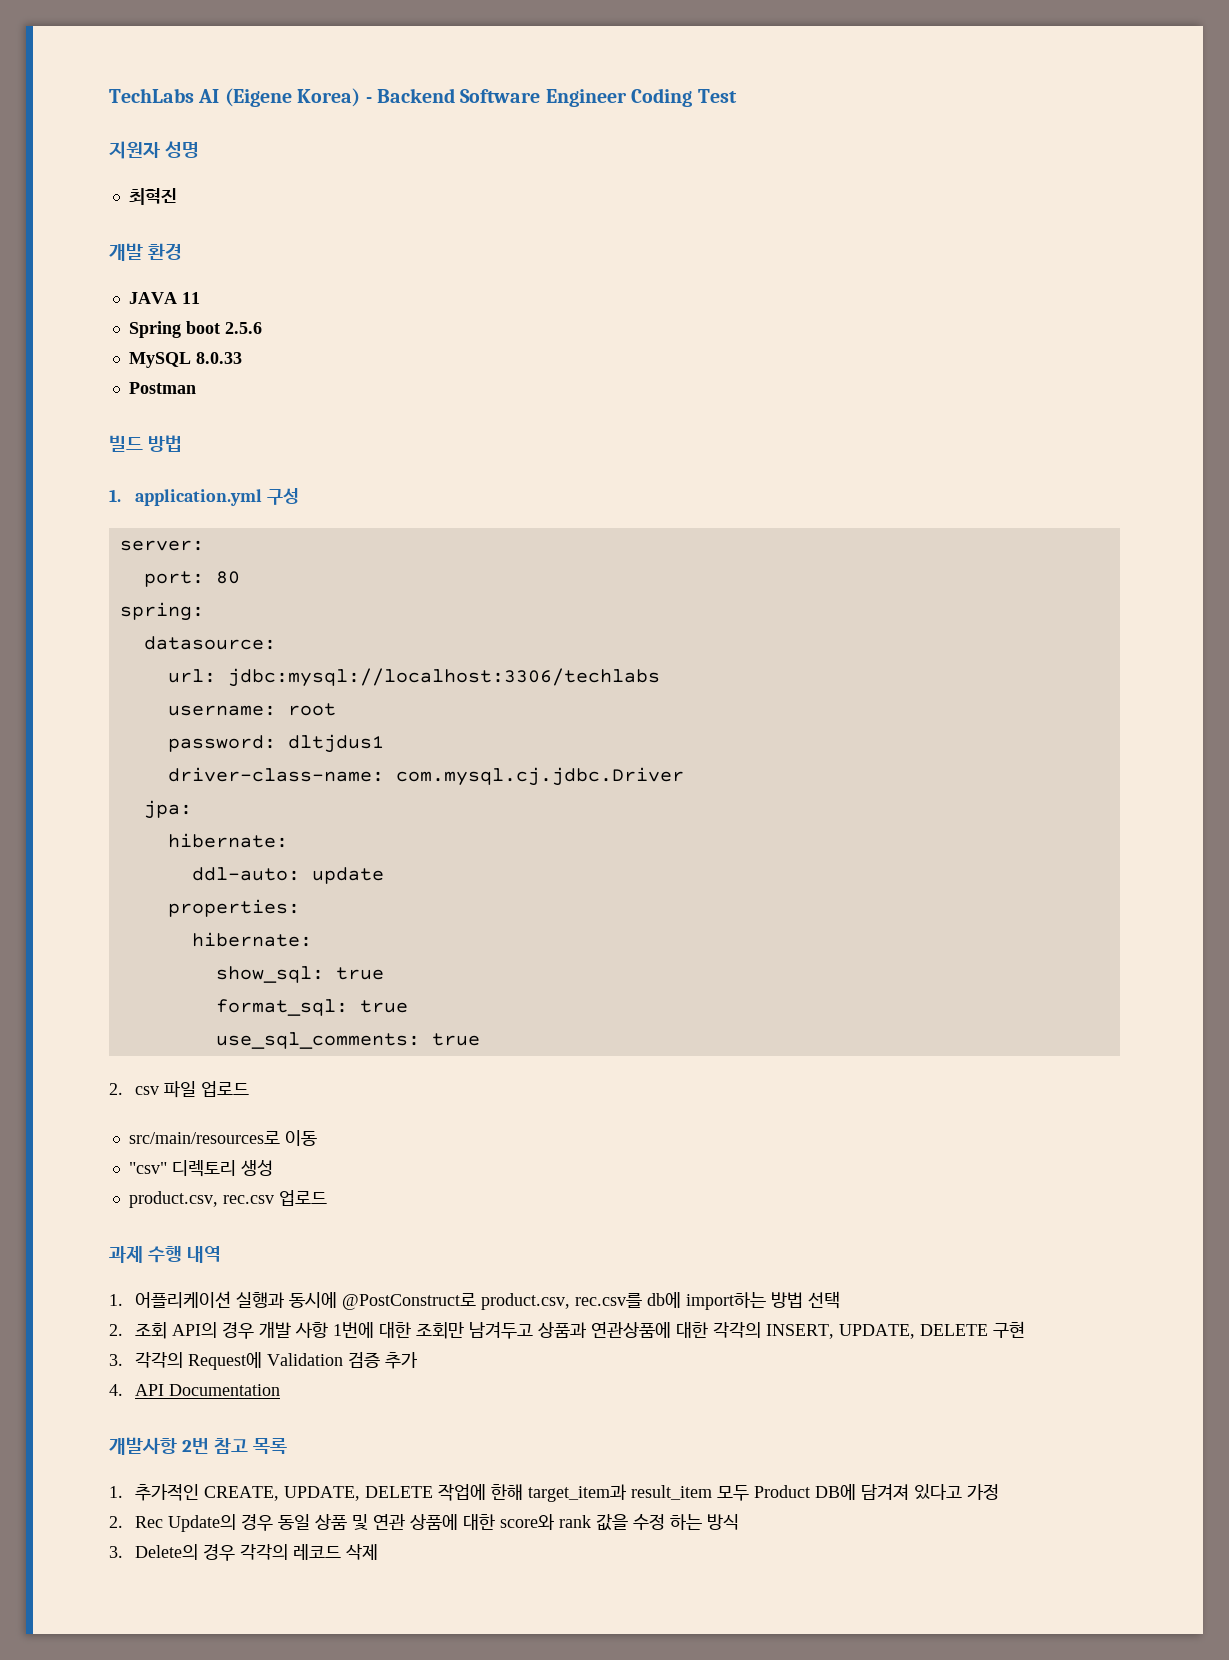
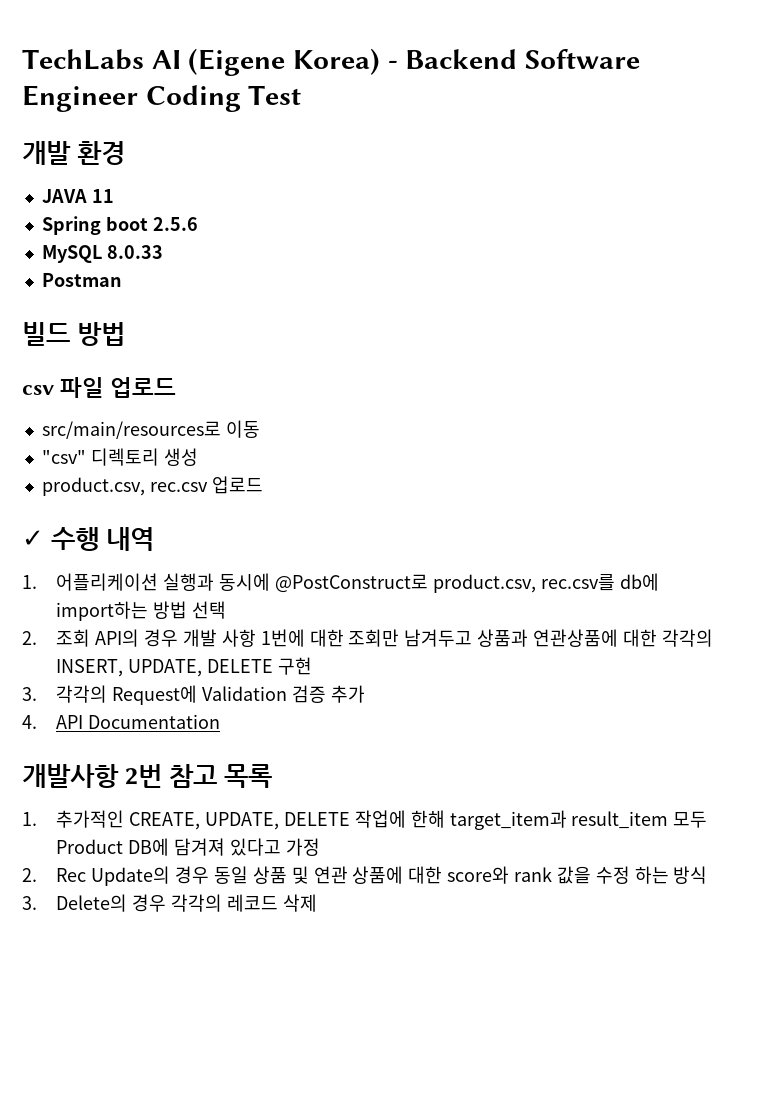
[109,141,200,159] [128,188,177,205] // 지원자 성명 // 최혁진 -> (302, 95) none
[109,488,299,506] [119,540,204,551] [143,571,240,587] [119,602,204,621] [143,636,276,650] [167,668,660,687] [167,703,336,716] [167,734,384,753] [167,767,684,786] [143,800,192,819] [167,833,288,848] [191,867,384,884] [167,899,300,917] [191,932,312,947] [215,966,384,983] [215,999,408,1016] [215,1032,480,1049] [109,1083,123,1095] 1. application.yml 구성 // server: // port: 80 // spring: // datasource: // url: jdbc:mysql://localhost:3306/techlabs // username: root // password: dltjdus1 // driver-class-name: com.mysql.cj.jdbc.Driver // jpa: // hibernate: // ddl-auto: update // properties: // hibernate: // show_sql: true // format_sql: true // use_sql_comments: true // 2. -> (125, 334) none
[109,1246,143,1263] 과제 -> [22,530,44,547] ✓

